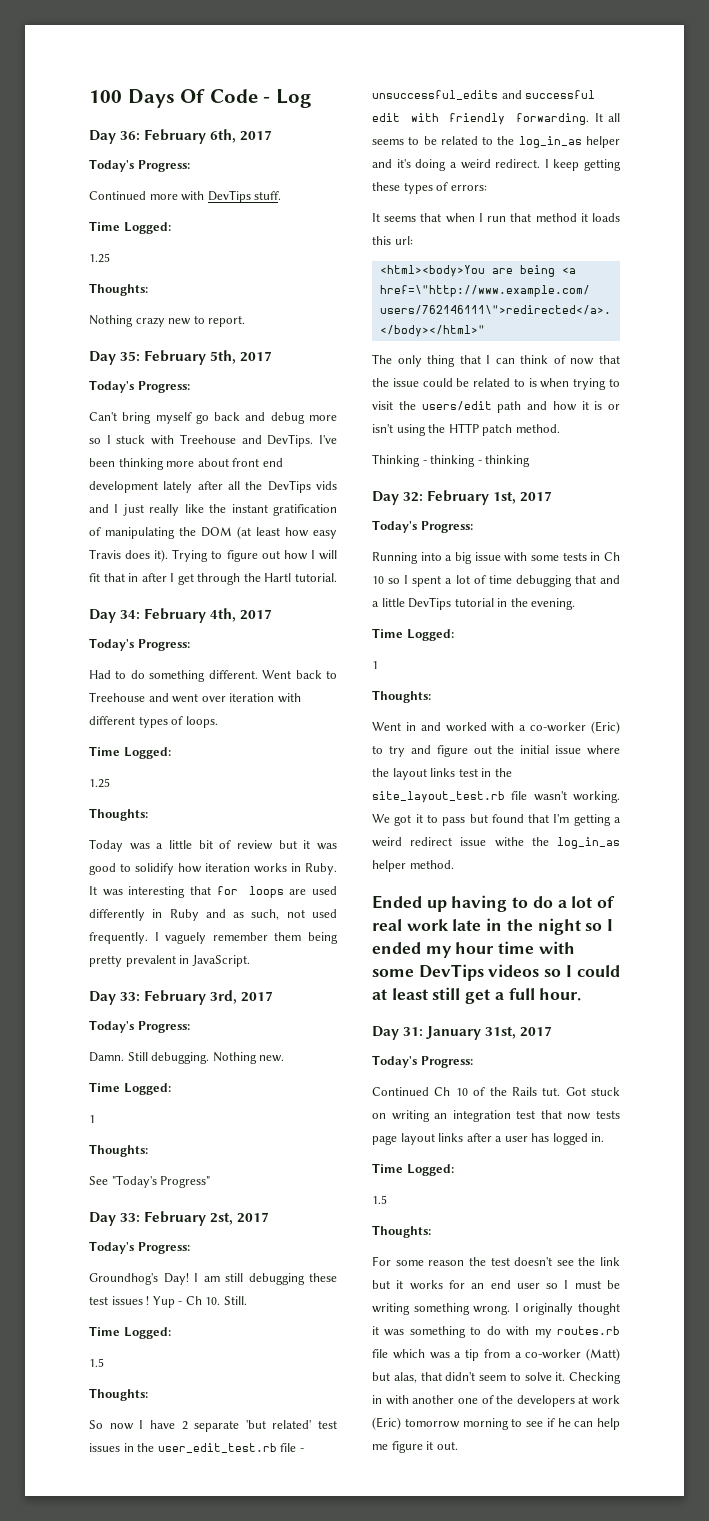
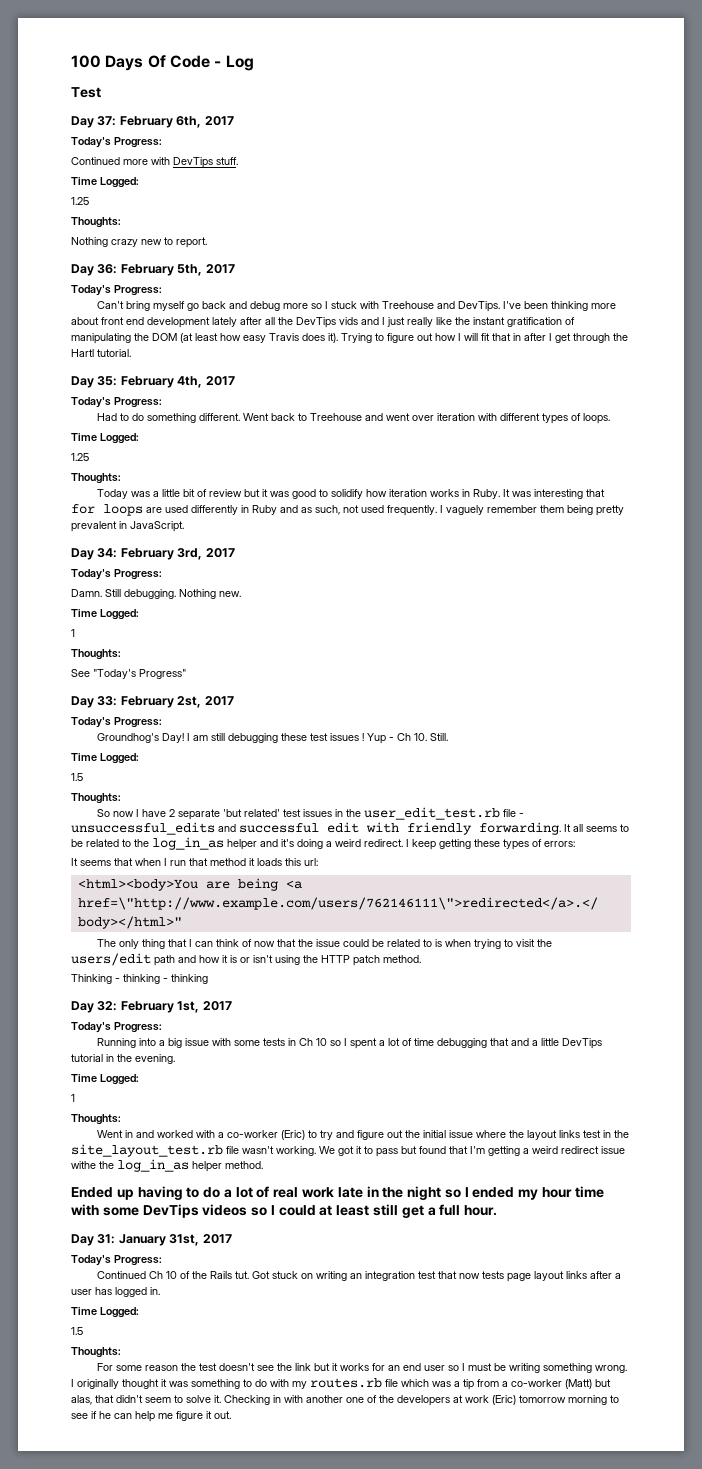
[89,130,141,144] // Day 36: -> [71,87,101,98] [71,116,117,128] // Test // Day 37:
[120,351,141,361] 35: -> [97,264,118,274] 36:
[120,610,141,619] 34: -> [97,376,118,386] 35:
[120,992,141,1001] 33: -> [97,548,118,558] 34:

